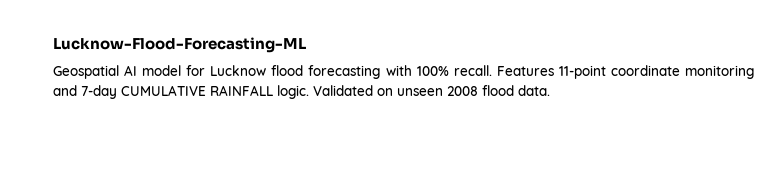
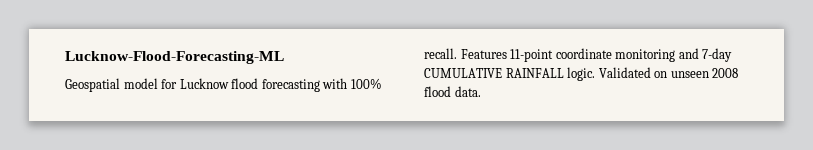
[124,65,138,76] AI -> (120, 85) none

